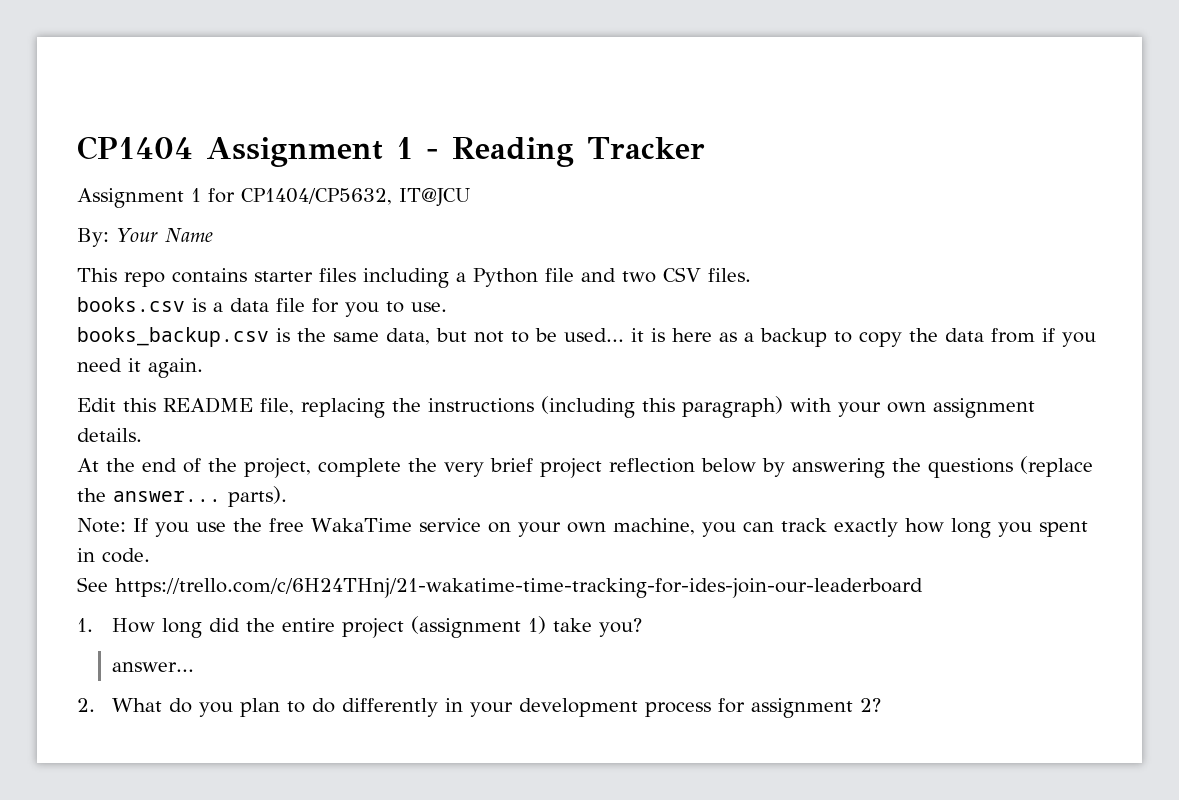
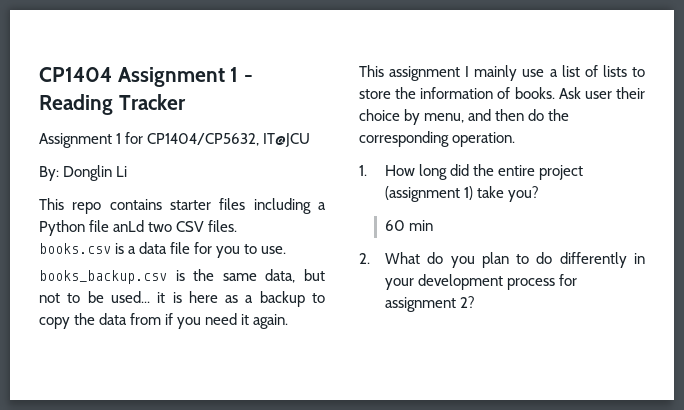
[116,228,213,242] Your Name -> [63,165,128,181] Donglin Li
[581,268,616,282] and -> [113,220,145,232] anLd
[77,396,1035,418] [77,428,142,442] [77,456,1093,478] [77,486,287,507] [77,518,1088,538] [77,548,150,563] [77,577,923,598] Edit this README file, replacing the instructions (including this paragraph) with your own assignment details. // At the end of the project, complete the very brief project reflection below by answering the questions (replace the answer... parts). // Note: If you use the free WakaTime service on your own machine, you can track exactly how long you spent in code. // See https://trello.com/c/6H24THnj/21-wakatime-time-tracking-for-ides-join-our-leaderboard -> [359,65,645,81] [359,87,645,99] [359,109,570,125] [359,131,516,147] This assignment I mainly use a list of lists to store the information of books. Ask user their choice by menu, and then do the corresponding operation.
[112,662,195,672] answer... -> [384,220,433,231] 60 min

